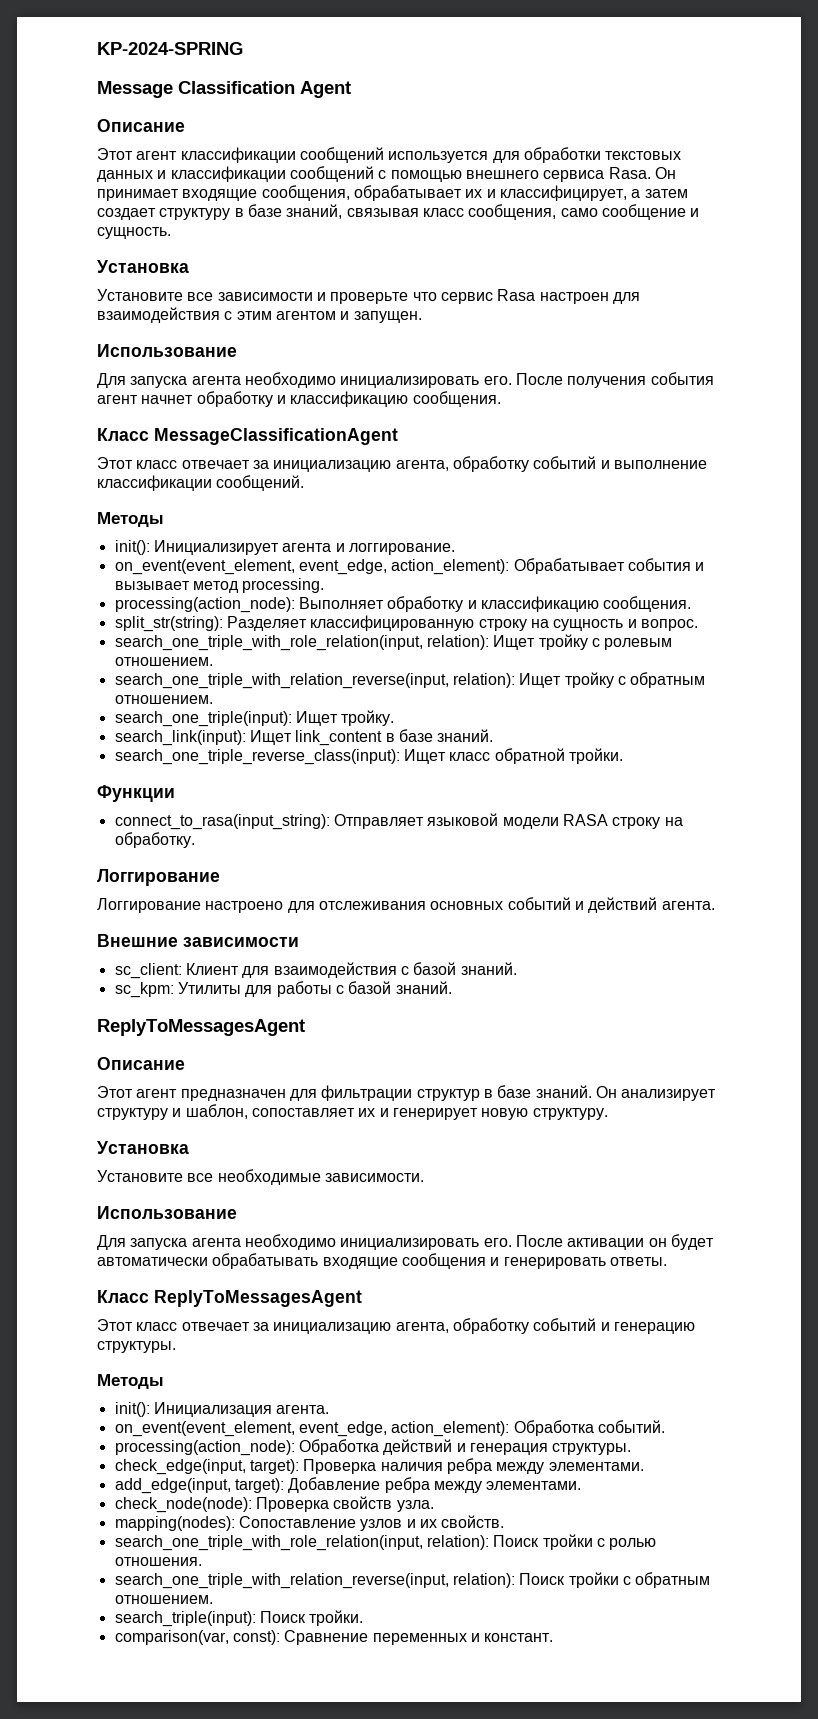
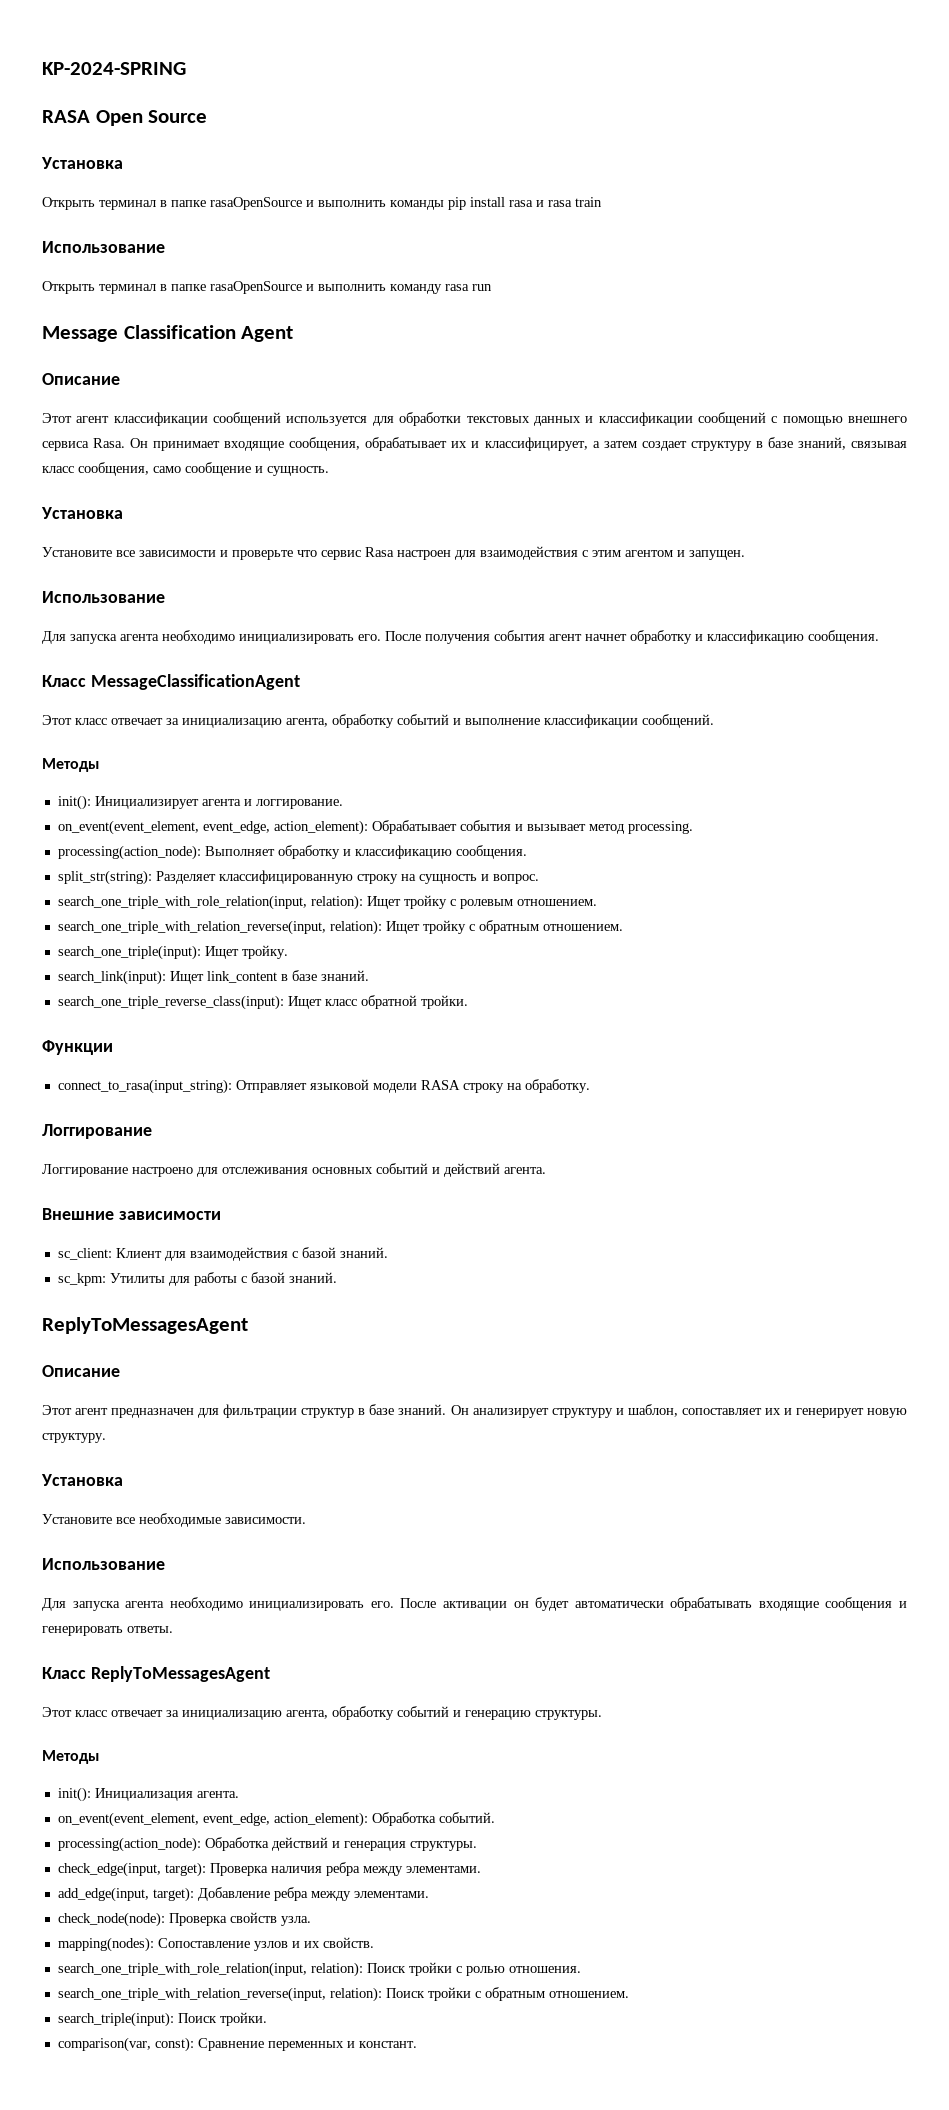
(243, 48) none -> [42,110,208,126] [41,157,123,169] [42,197,602,210] [42,241,165,253] [42,281,492,294] // RASA Open Source // Установка // Открыть терминал в папке rasaOpenSource и выполнить команды pip install rasa и rasa train // Использование // Открыть терминал в папке rasaOpenSource и выполнить команду rasa run

